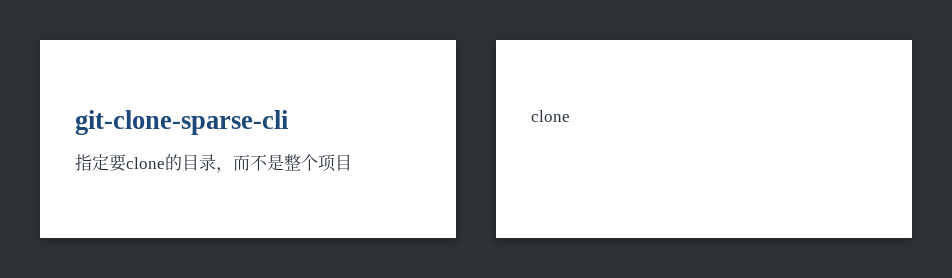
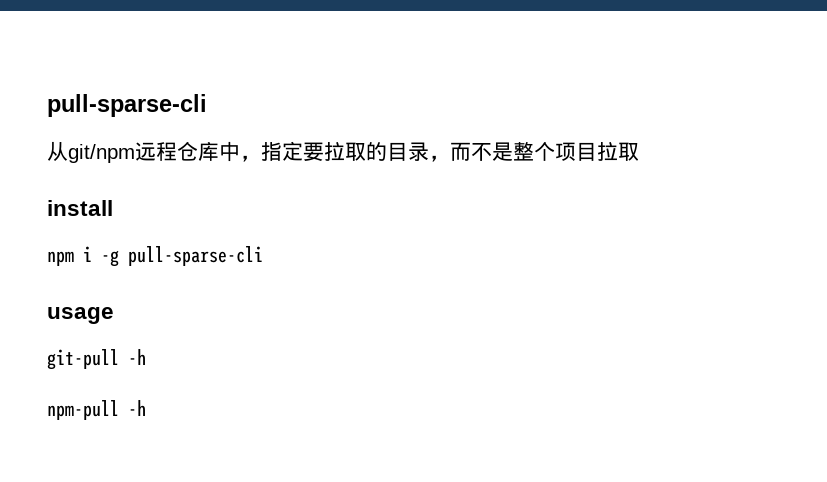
[75,110,288,135] [75,154,165,172] git-clone-sparse-cli // 指定要clone -> [47,94,207,117] [47,141,366,163] pull-sparse-cli // 从git/npm远程仓库中，指定要拉取
[531,110,570,122] clone -> [597,141,639,161] [47,200,113,216] [47,246,263,267] [47,307,114,324] [47,349,146,370] [47,400,146,420] 拉取 // install // npm i -g pull-sparse-cli // usage // git-pull -h // npm-pull -h

